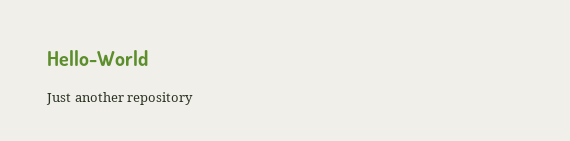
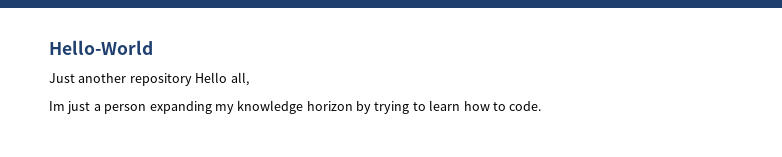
(194, 98) none -> [195,72,249,86] [49,100,542,114] Hello all, // Im just a person expanding my knowledge horizon by trying to learn how to code.

